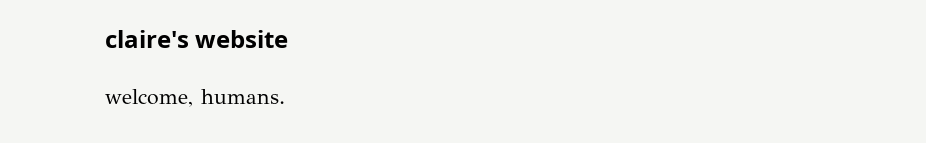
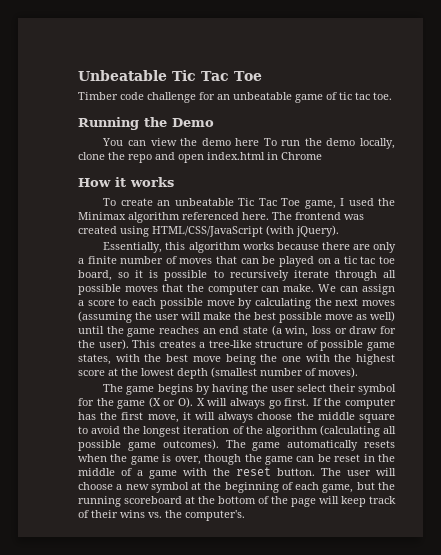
[105,30,289,48] [105,89,285,107] claire's website // welcome, humans. -> [78,70,262,81] [78,92,392,103] [78,117,214,130] [102,138,395,149] [78,152,322,163] [78,177,174,187] [103,198,395,209] [78,212,364,223] [78,225,339,237] [103,242,396,253] [78,256,396,267] [78,270,396,281] [78,284,395,295] [78,298,395,309] [78,311,395,323] [78,325,396,337] [78,339,395,351] [78,354,395,365] [78,367,358,379] [103,384,396,395] [78,397,396,409] [78,412,395,423] [78,425,396,437] [78,439,396,451] [78,454,395,465] [78,467,396,479] [78,482,395,493] [78,496,396,507] [78,510,245,521] Unbeatable Tic Tac Toe // Timber code challenge for an unbeatable game of tic tac toe. // Running the Demo // You can view the demo here To run the demo locally, clone the repo and open index.html in Chrome // How it works // To create an unbeatable Tic Tac Toe game, I used the Minimax algorithm referenced here. The frontend was created using HTML/CSS/JavaScript (with jQuery). // Essentially, this algorithm works because there are only a finite number of moves that can be played on a tic tac toe board, so it is possible to recursively iterate through all possible moves that the computer can make. We can assign a score to each possible move by calculating the next moves (assuming the user will make the best possible move as well) until the game reaches an end state (a win, loss or draw for the user). This creates a tree-like structure of possible game states, with the best move being the one with the highest score at the lowest depth (smallest number of moves). // The game begins by having the user select their symbol for the game (X or O). X will always go first. If the computer has the first move, it will always choose the middle square to avoid the longest iteration of the algorithm (calculating all possible game outcomes). The game automatically resets when the game is over, though the game can be reset in the middle of a game with the reset button. The user will choose a new symbol at the beginning of each game, but the running scoreboard at the bottom of the page will keep track of their wins vs. the computer's.

